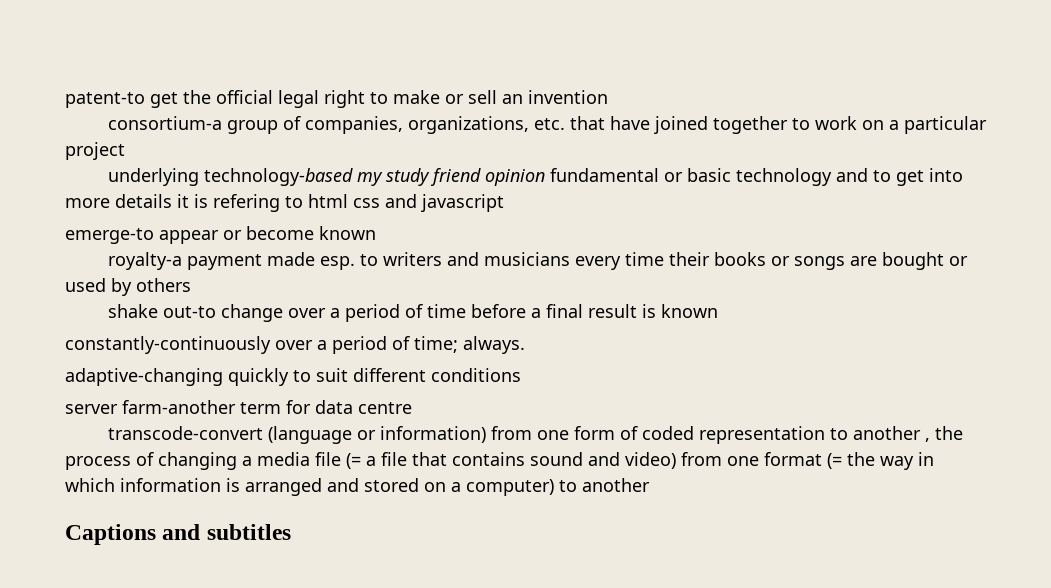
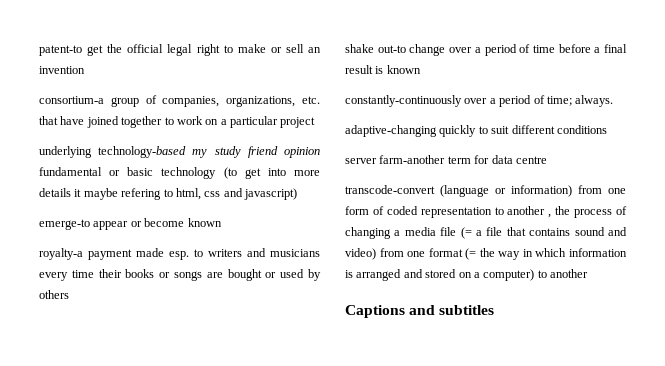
[835,168,891,182] and to -> [223,167,237,179] (to
[194,194,208,208] is -> [83,188,118,200] maybe
[308,194,348,208] html -> [175,188,201,200] html,
[421,194,504,212] javascript -> [244,188,297,200] javascript)

